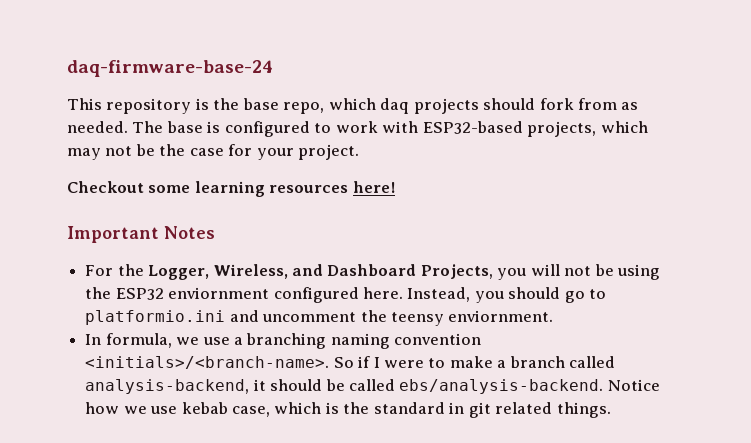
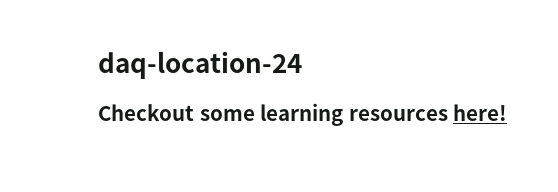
[67,60,273,77] [67,98,639,114] [67,121,648,137] [67,144,360,160] daq-firmware-base-24 // This repository is the base repo, which daq projects should fork from as needed. The base is configured to work with ESP32-based projects, which may not be the case for your project. -> [98,51,302,79] daq-location-24
[67,226,215,243] [85,264,661,280] [85,287,607,303] [85,310,554,326] [85,333,482,349] [85,356,616,369] [85,379,660,394] [85,402,611,418] // Important Notes // For the Logger, Wireless, and Dashboard Projects, you will not be using the ESP32 enviornment configured here. Instead, you should go to platformio.ini and uncomment the teensy enviornment. // In formula, we use a branching naming convention <initials>/<branch-name>. So if I were to make a branch called analysis-backend, it should be called ebs/analysis-backend. Notice how we use kebab case, which is the standard in git related things. -> (508, 112) none

